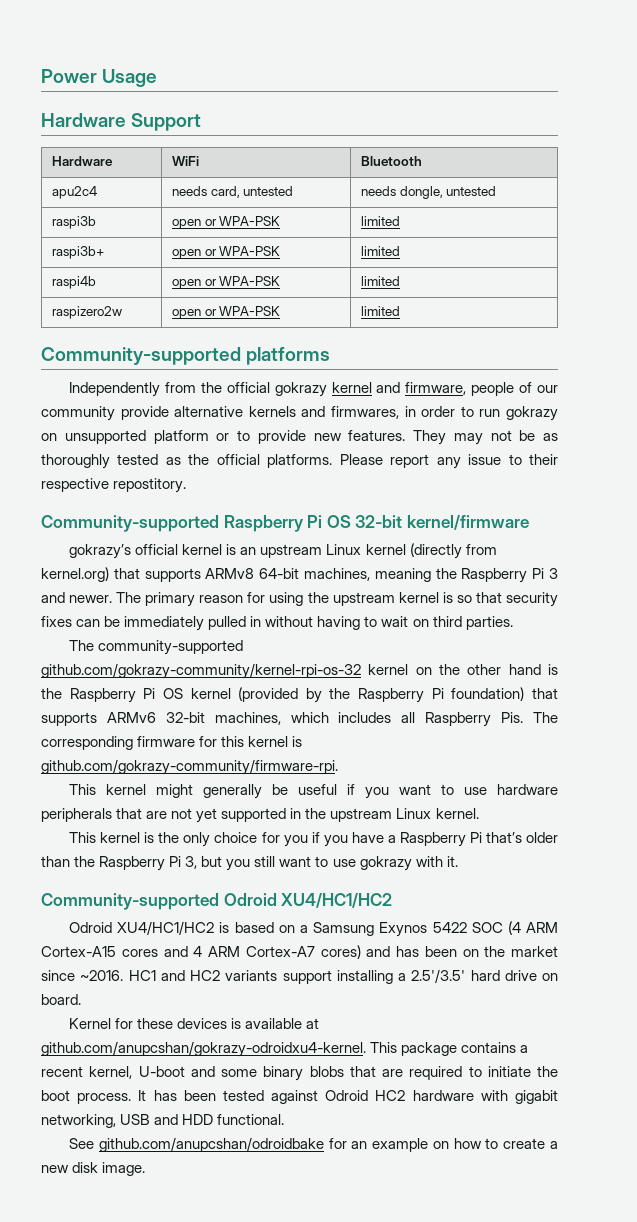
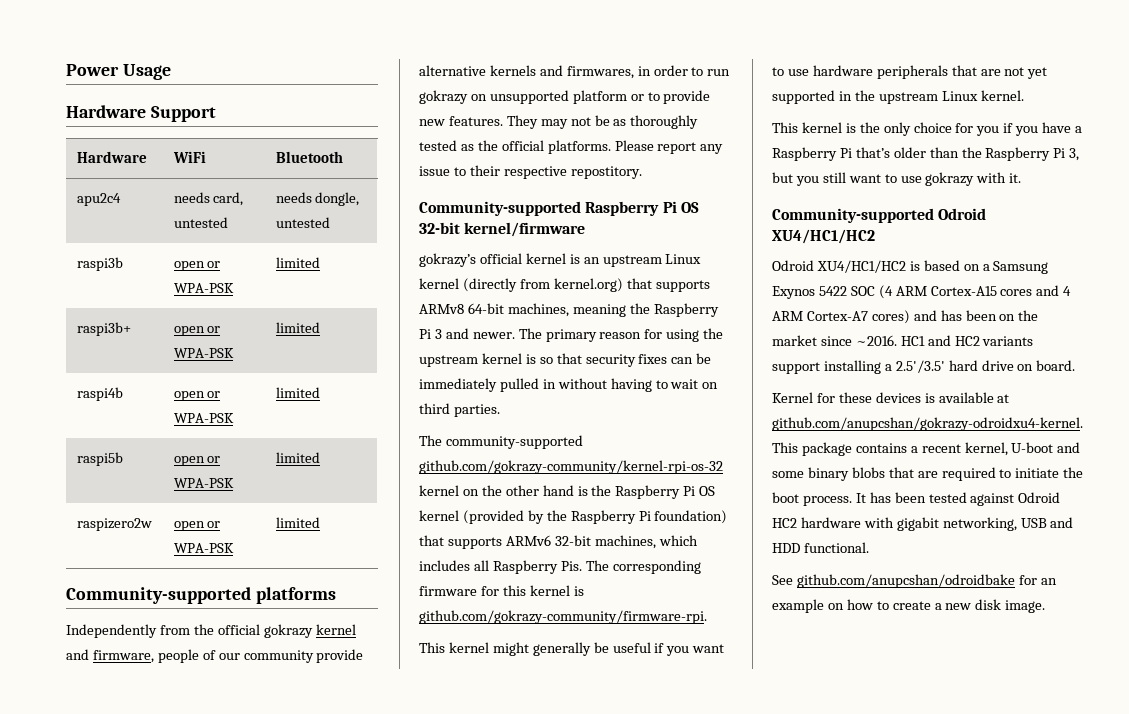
(401, 281) none -> [76,452,123,466] [173,456,221,466] [173,478,234,488] [275,452,320,463] // raspi5b | open or WPA-PSK | limited

